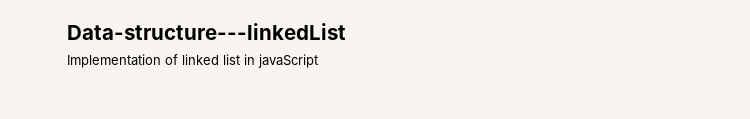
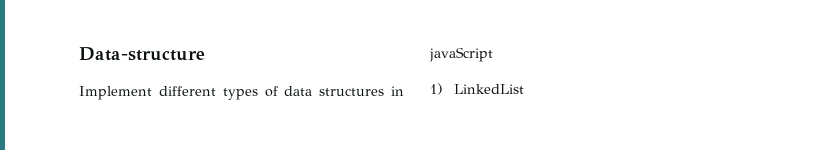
[67,23,346,40] [67,54,240,68] Data-structure---linkedList // Implementation of linked list -> [79,47,205,61] [79,86,385,100] Data-structure // Implement different types of data structures
(318, 61) none -> [430,83,525,95] // 1) LinkedList

